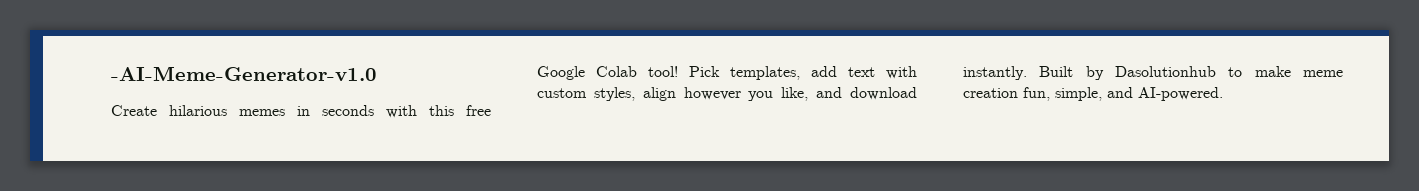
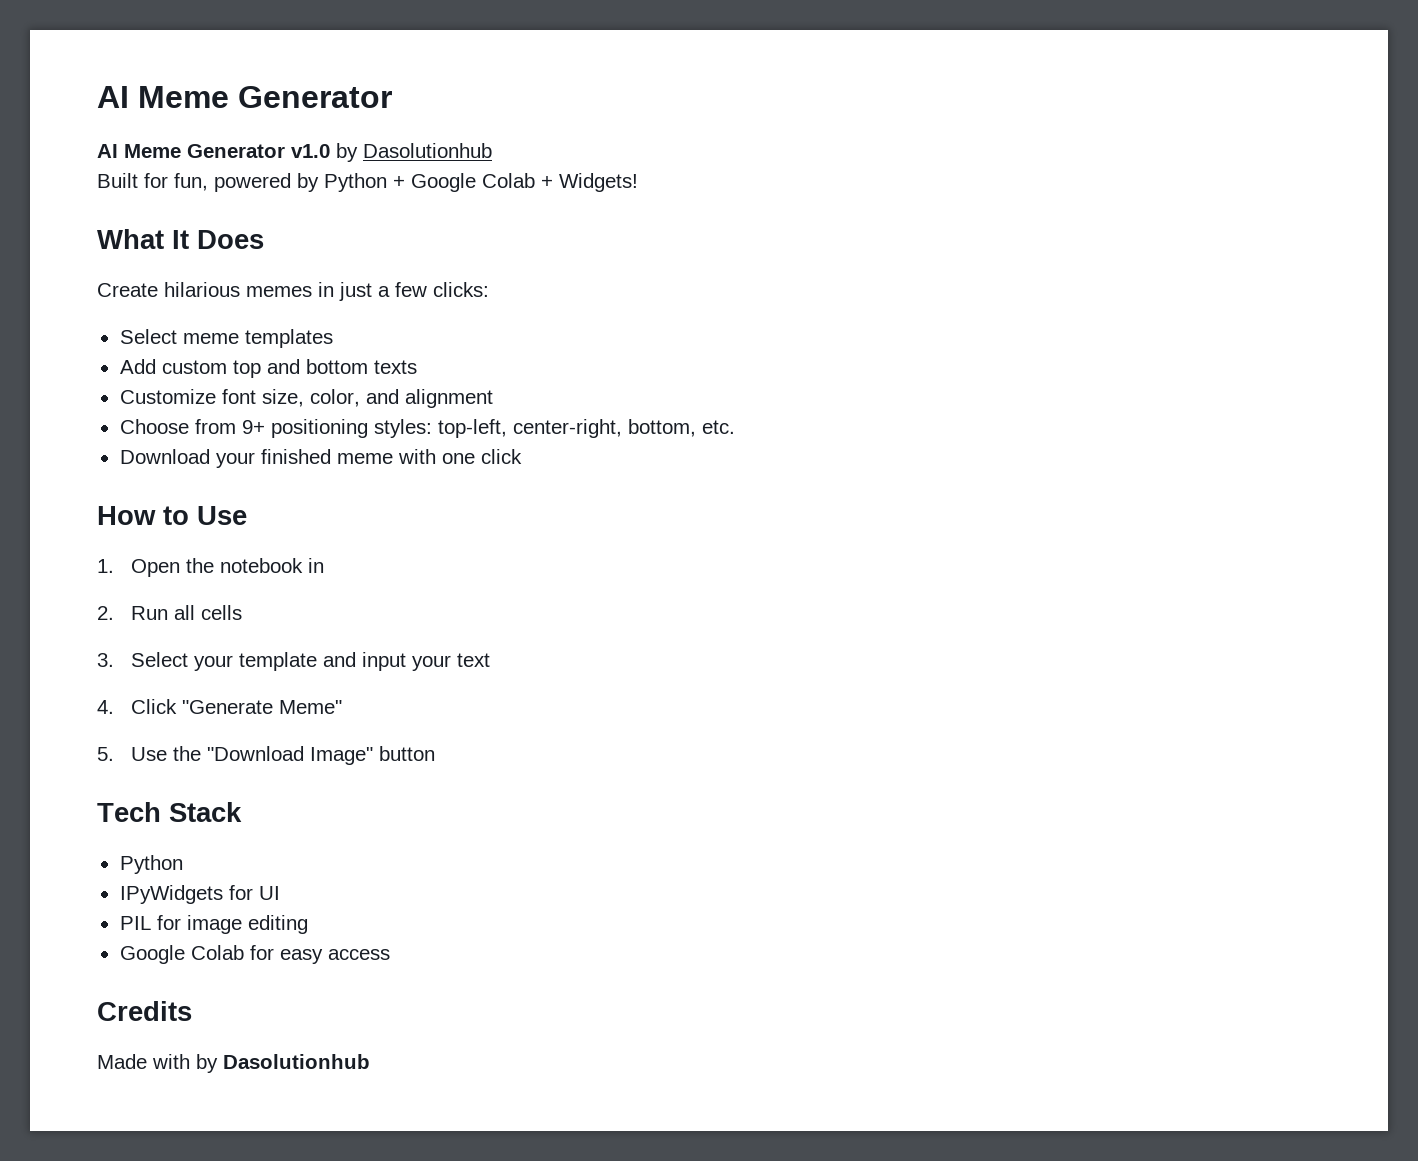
[111,66,377,81] [111,105,491,118] [537,66,917,80] [537,87,917,101] [963,66,1343,80] [963,87,1223,101] -AI-Meme-Generator-v1.0 // Create hilarious memes in seconds with this free Google Colab tool! Pick templates, add text with custom styles, align however you like, and download instantly. Built by Dasolutionhub to make meme creation fun, simple, and AI-powered. -> [97,86,392,108] [97,143,492,162] [97,173,638,192] [97,229,264,249] [97,282,489,301] [119,329,333,348] [119,359,417,378] [119,389,493,408] [119,419,735,438] [119,449,522,468] [97,506,247,525] [97,558,325,577] [97,605,243,620] [97,652,491,671] [97,699,343,714] [97,746,436,765] [97,802,242,822] [119,855,183,874] [119,885,280,904] [119,915,308,934] [119,945,390,964] [97,1001,192,1021] [97,1054,370,1073] AI Meme Generator // AI Meme Generator v1.0 by Dasolutionhub // Built for fun, powered by Python + Google Colab + Widgets! // What It Does // Create hilarious memes in just a few clicks: // Select meme templates // Add custom top and bottom texts // Customize font size, color, and alignment // Choose from 9+ positioning styles: top-left, center-right, bottom, etc. // Download your finished meme with one click // How to Use // 1. Open the notebook in // 2. Run all cells // 3. Select your template and input your text // 4. Click "Generate Meme" // 5. Use the "Download Image" button // Tech Stack // Python // IPyWidgets for UI // PIL for image editing // Google Colab for easy access // Credits // Made with by Dasolutionhub

